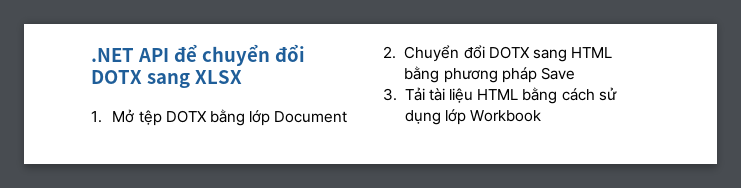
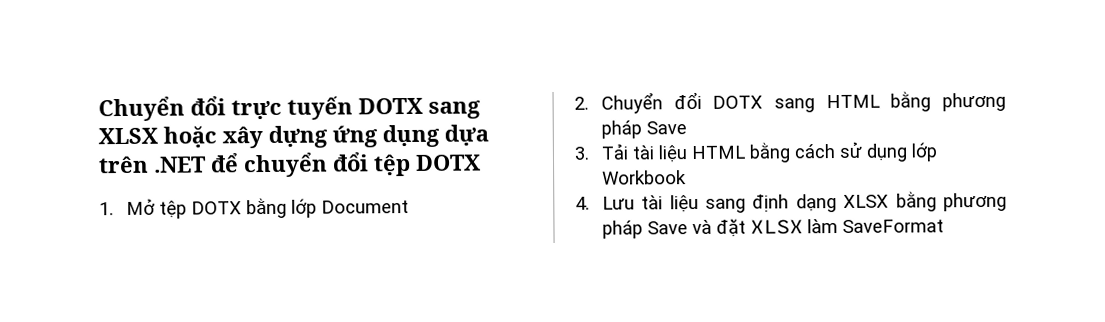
[91,48,169,62] .NET API -> [98,95,481,122] [98,124,489,149] [98,155,207,174] Chuyển đổi trực tuyến DOTX sang XLSX hoặc xây dựng ứng dụng dựa trên .NET
[91,70,242,88] DOTX sang XLSX -> [373,153,481,177] tệp DOTX
(542, 116) none -> [575,191,1007,213] [601,218,944,239] // 4. Lưu tài liệu sang định dạng XLSX bằng phương pháp Save và đặt XLSX làm SaveFormat

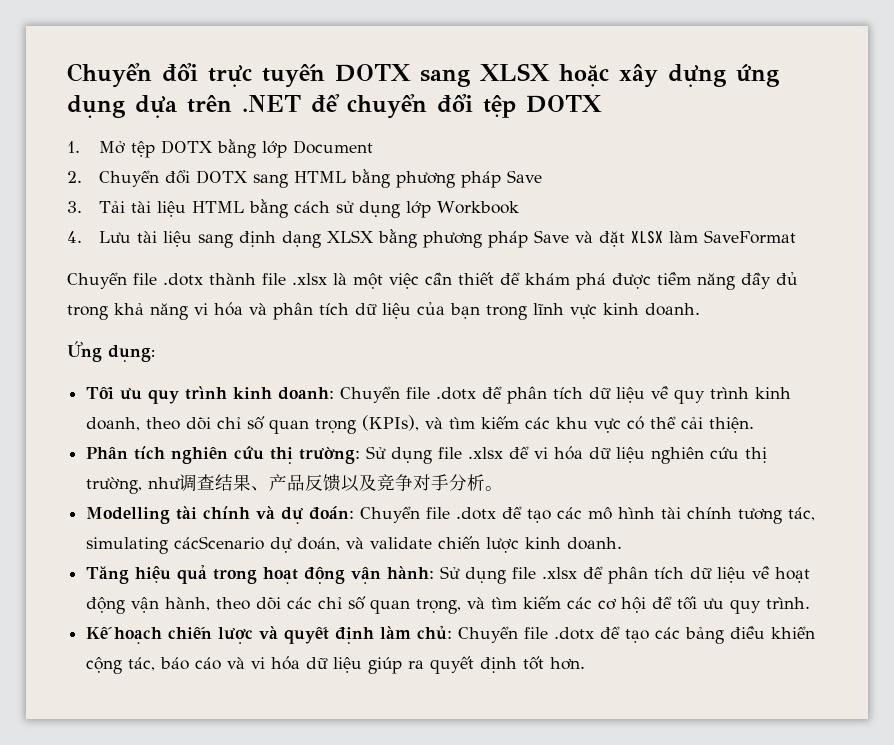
(944, 226) none -> [67,272,798,290] [67,302,700,320] [67,341,155,362] [86,386,792,404] [86,415,755,434] [86,446,768,464] [86,474,504,494] [86,506,816,524] [86,536,623,554] [86,565,811,584] [86,596,811,614] [86,626,816,644] [86,656,586,674] // Chuyển file .dotx thành file .xlsx là một việc cần thiết để khám phá được tiềm năng đầy đủ trong khả năng vi hóa và phân tích dữ liệu của bạn trong lĩnh vực kinh doanh. // Ứng dụng: // Tối ưu quy trình kinh doanh: Chuyển file .dotx để phân tích dữ liệu về quy trình kinh doanh, theo dõi chỉ số quan trọng (KPIs), và tìm kiếm các khu vực có thể cải thiện. // Phân tích nghiên cứu thị trường: Sử dụng file .xlsx để vi hóa dữ liệu nghiên cứu thị trường, như调查结果、产品反馈以及竞争对手分析。 // Modelling tài chính và dự đoán: Chuyển file .dotx để tạo các mô hình tài chính tương tác, simulating cácScenario dự đoán, và validate chiến lược kinh doanh. // Tăng hiệu quả trong hoạt động vận hành: Sử dụng file .xlsx để phân tích dữ liệu về hoạt động vận hành, theo dõi các chỉ số quan trọng, và tìm kiếm các cơ hội để tối ưu quy trình. // Kế hoạch chiến lược và quyết định làm chủ: Chuyển file .dotx để tạo các bảng điều khiển cộng tác, báo cáo và vi hóa dữ liệu giúp ra quyết định tốt hơn.

